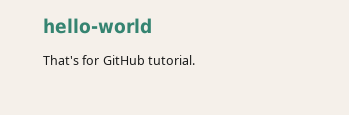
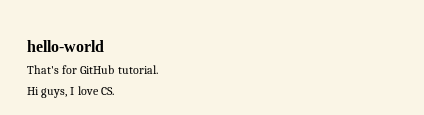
(196, 60) none -> [27,86,114,98] // Hi guys, I love CS.

